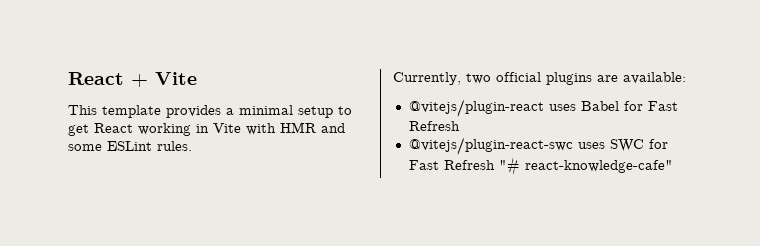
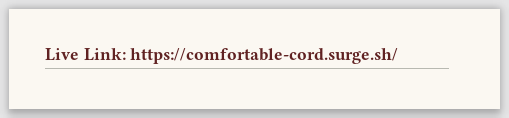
[68,72,197,87] [68,105,352,118] [68,122,345,136] [68,141,192,151] [393,72,686,85] [408,99,678,117] [408,121,460,131] [408,137,668,155] [408,157,673,176] React + Vite // This template provides a minimal setup to get React working in Vite with HMR and some ESLint rules. // Currently, two official plugins are available: // @vitejs/plugin-react uses Babel for Fast Refresh // @vitejs/plugin-react-swc uses SWC for Fast Refresh "# react-knowledge-cafe" -> [45,48,399,64] Live Link: https://comfortable-cord.surge.sh/

